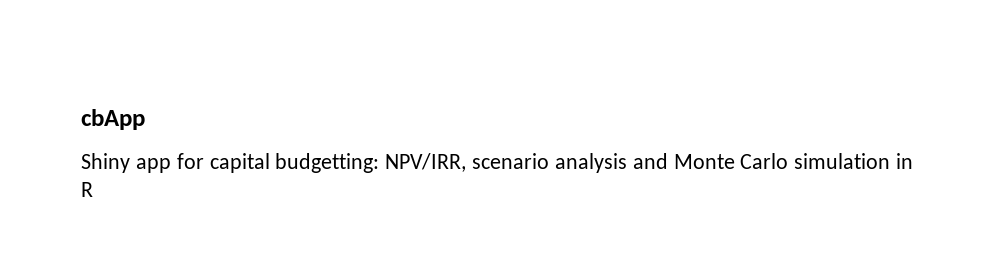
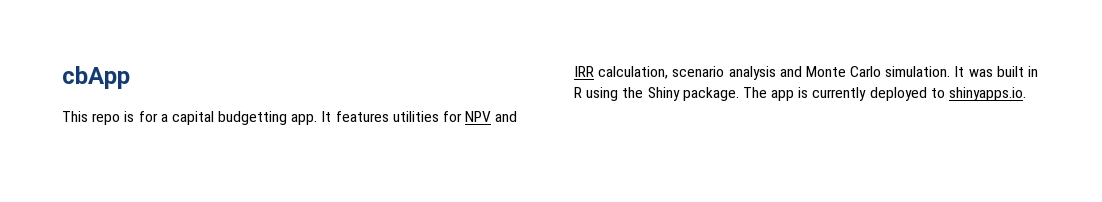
[81,153,467,173] Shiny app for capital budgetting: NPV/IRR, -> [62,111,518,125] [574,66,669,79] This repo is for a capital budgetting app. It features utilities for NPV and IRR calculation,
[794,153,914,169] [81,182,93,197] simulation in R -> [885,66,1039,77] [574,87,1027,101] simulation. It was built in R using the Shiny package. The app is currently deployed to shinyapps.io.

